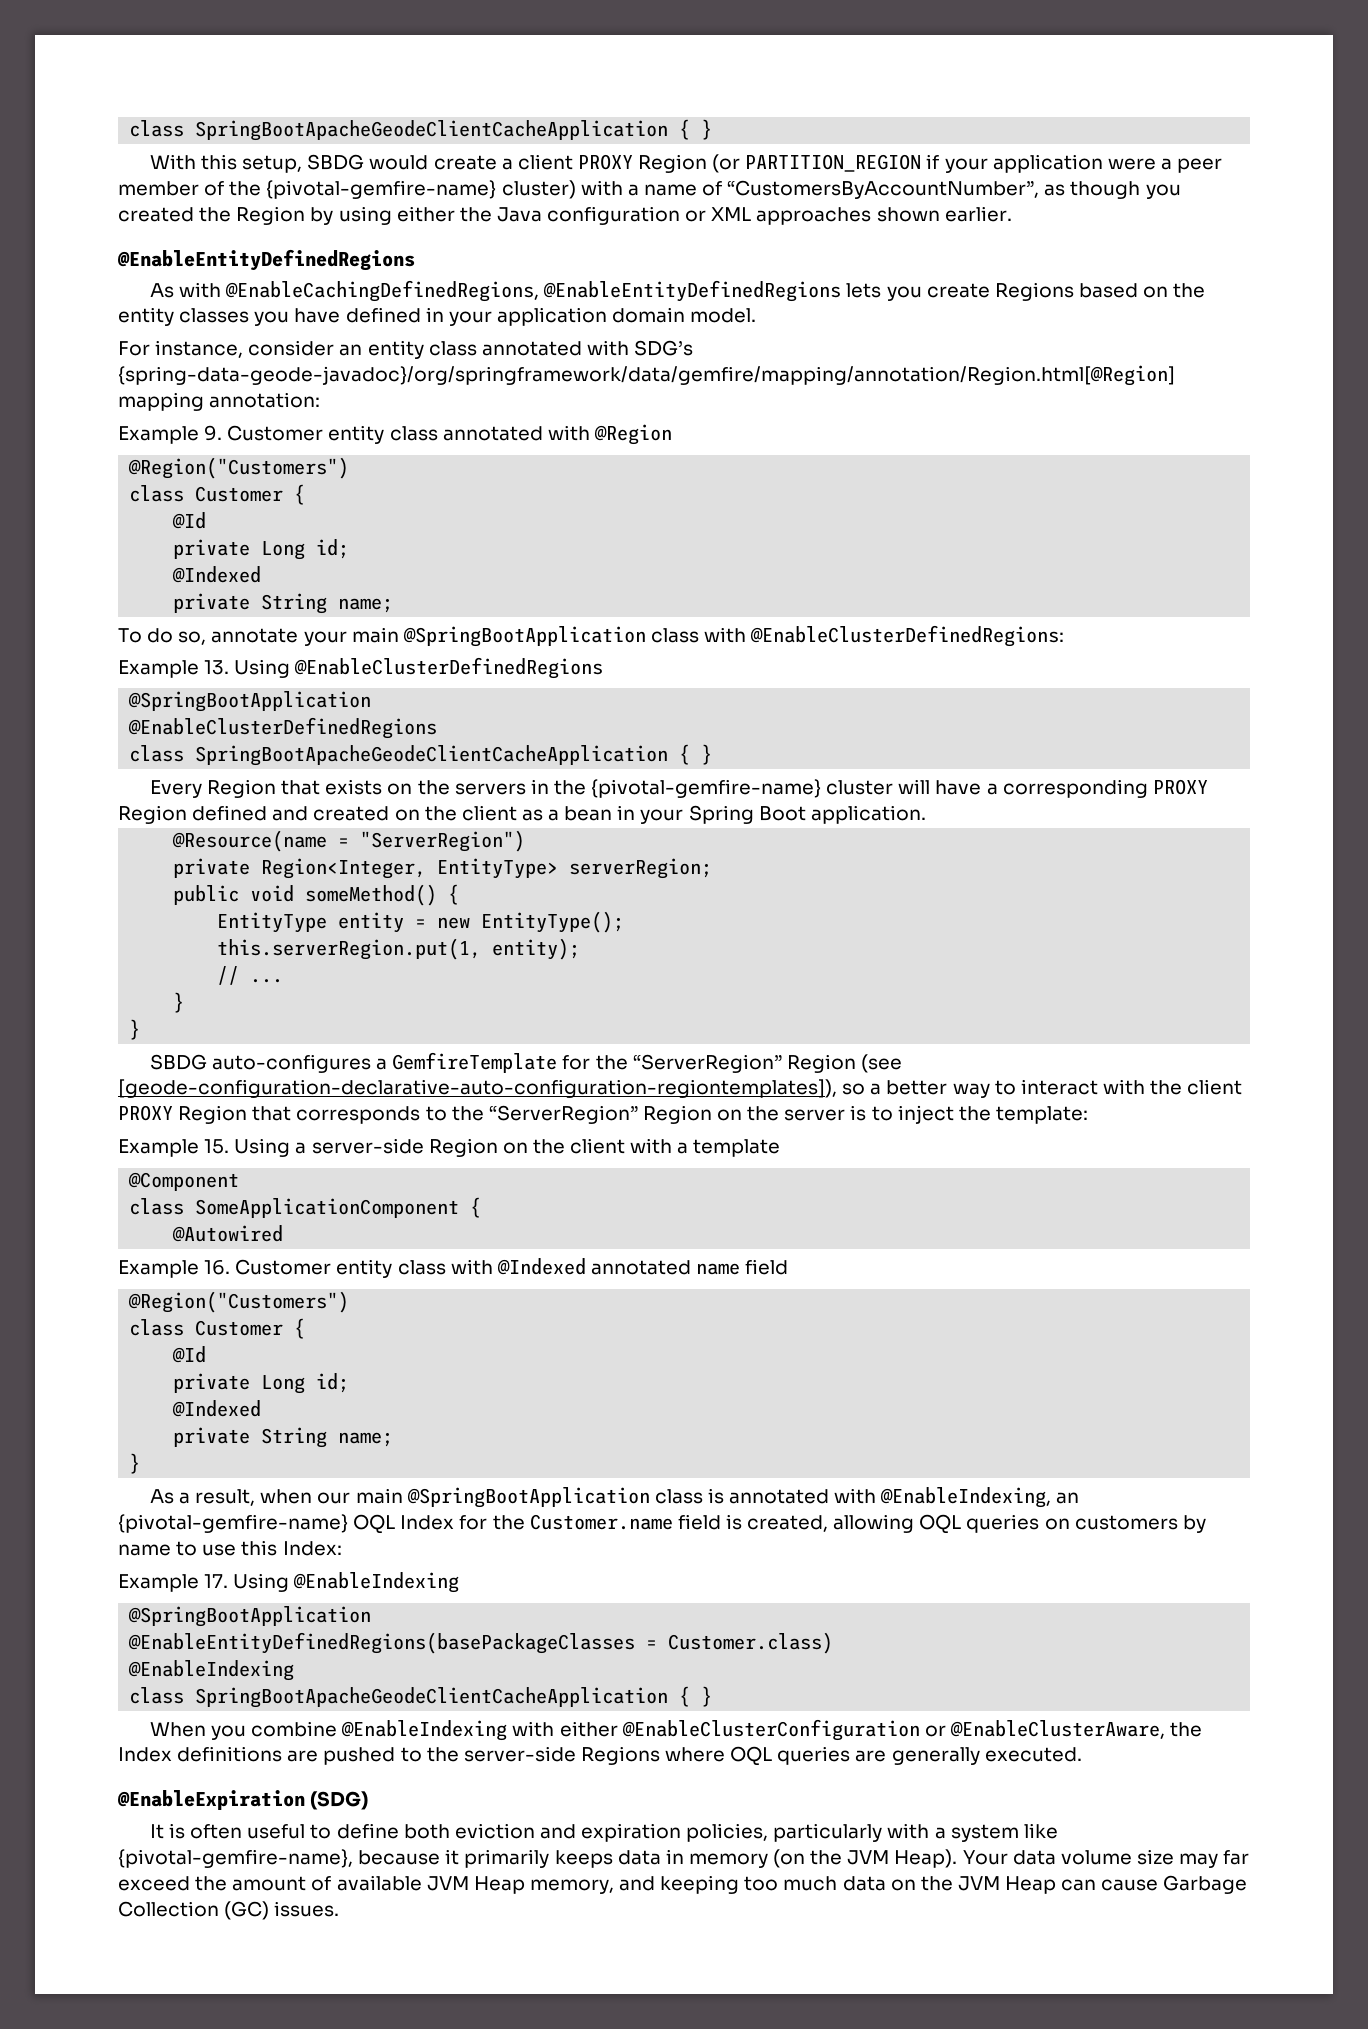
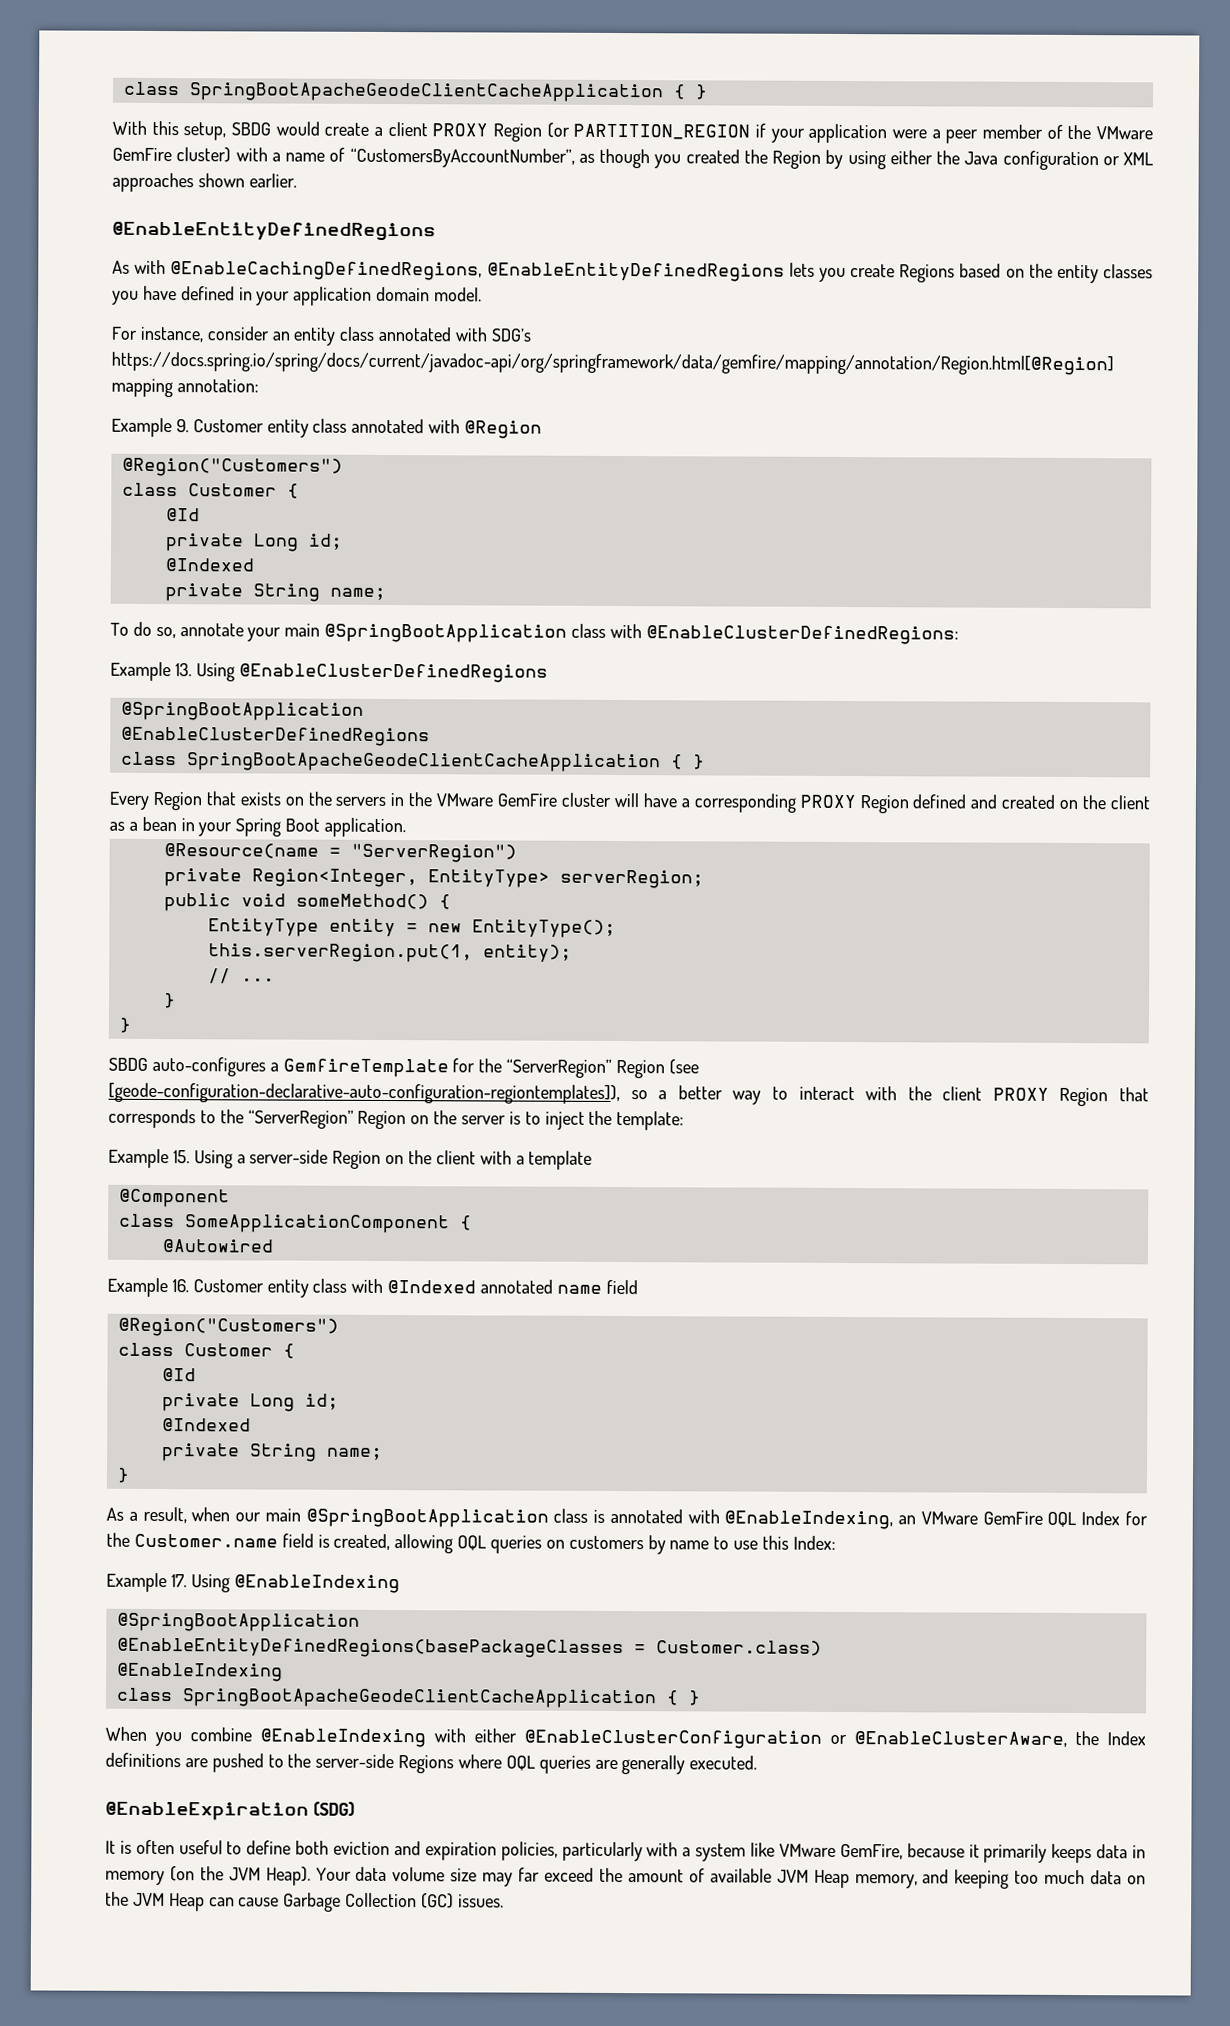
[266,180,497,199] {pivotal-gemfire-name} -> [1095,126,1153,140] [112,147,172,162] VMware GemFire
[118,365,1175,386] {spring-data-geode-javadoc}/org/springframework/data/gemfire/mapping/annotation/Region.html[@Region] -> [111,351,1114,376] https://docs.spring.io/spring/docs/current/javadoc-api/org/springframework/data/gemfire/mapping/annotation/Region.html[@Region]
[591,779,822,798] {pivotal-gemfire-name} -> [436,793,558,807] VMware GemFire
[118,1514,348,1533] {pivotal-gemfire-name} -> [920,1511,1043,1525] VMware GemFire
[118,1849,353,1868] {pivotal-gemfire-name}, -> [778,1843,903,1860] VMware GemFire,

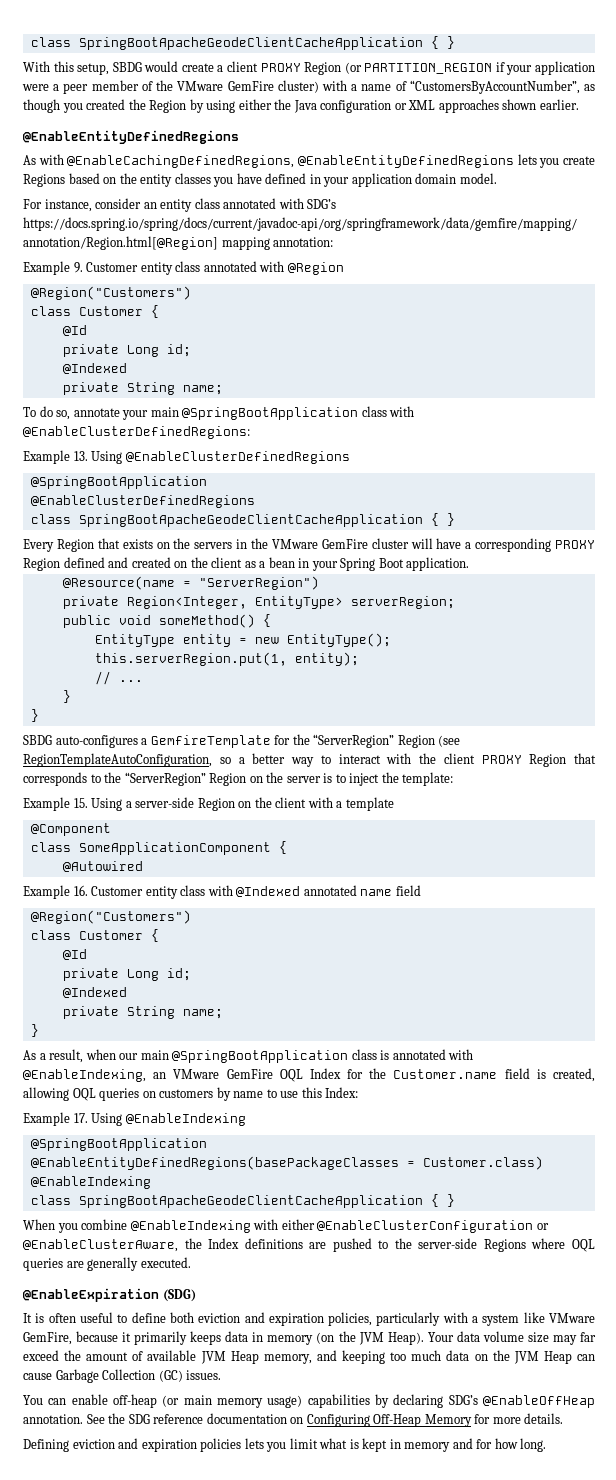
[108,1082,620,1105] [geode-configuration-declarative-auto-configuration-regiontemplates]), -> [23,753,212,767] RegionTemplateAutoConfiguration,
(504, 1901) none -> [23,1394,595,1408] [23,1413,564,1427] [23,1438,547,1452] // You can enable off-heap (or main memory usage) capabilities by declaring SDG’s @EnableOffHeap annotation. See the SDG reference documentation on Configuring Off-Heap Memory for more details. // Defining eviction and expiration policies lets you limit what is kept in memory and for how long.

